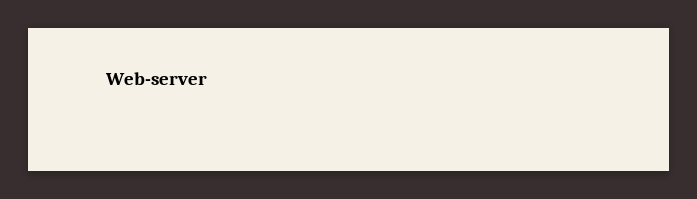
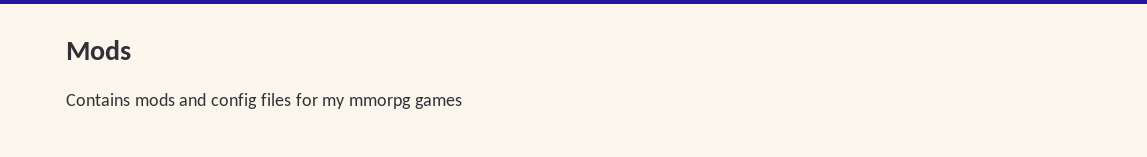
[105,72,207,85] Web-server -> [66,40,131,60] [66,93,462,109] Mods // Contains mods and config files for my mmorpg games

